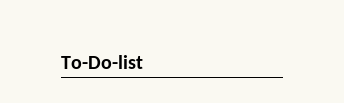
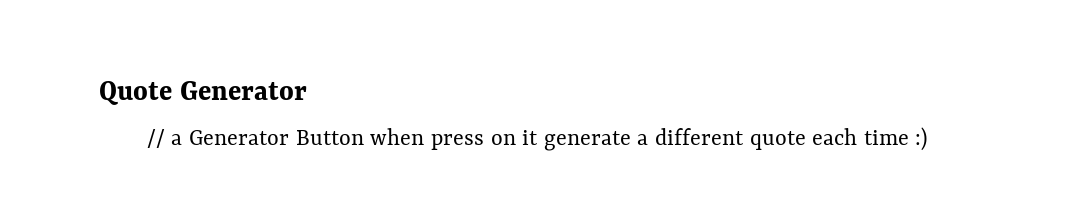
[61,55,143,69] To-Do-list -> [99,81,308,105] [146,127,928,151] Quote Generator // // a Generator Button when press on it generate a different quote each time :)

